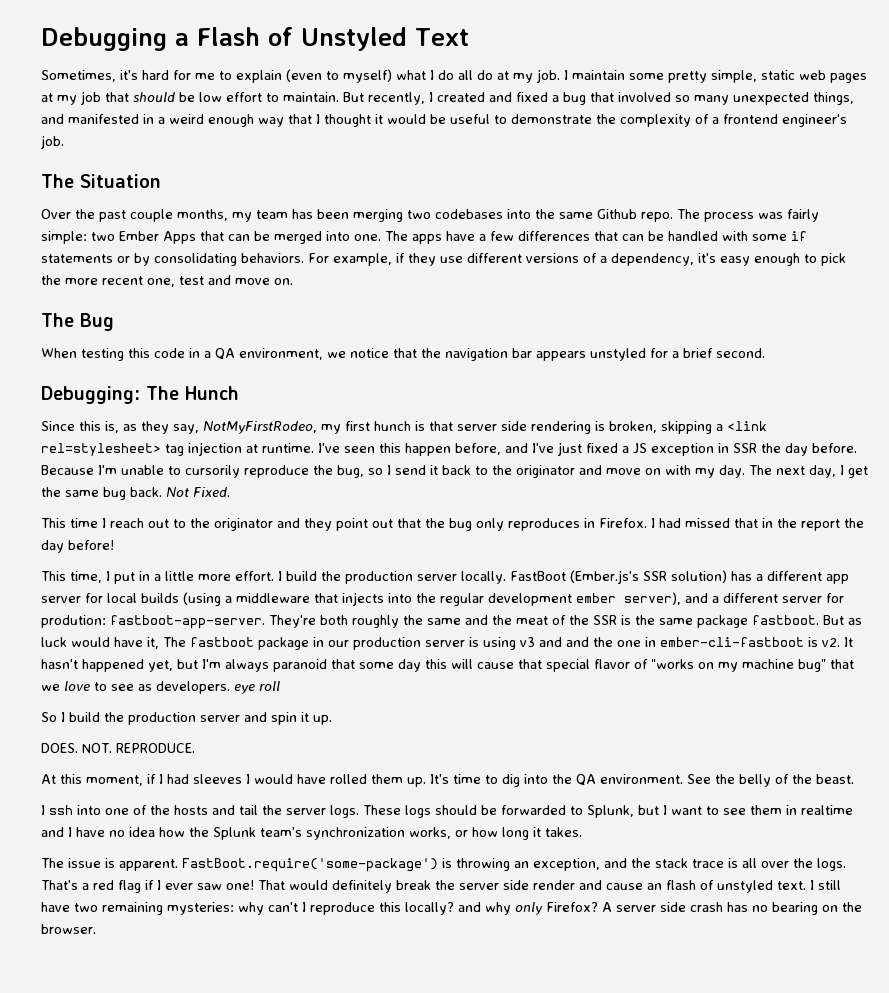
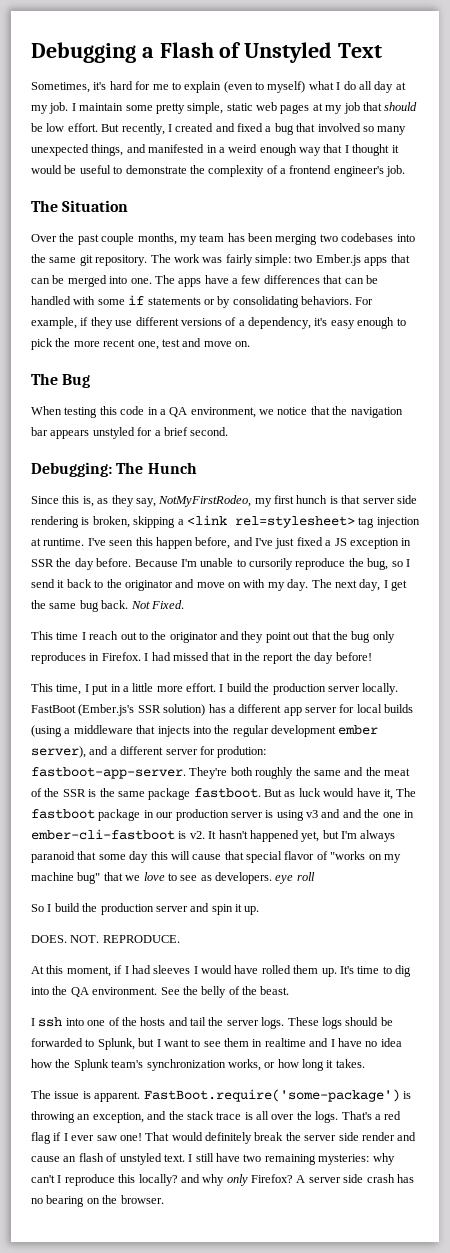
[477,70,493,80] do -> [374,81,394,93] day
[226,92,339,102] effort to maintain. -> [67,123,98,132] effort.
[597,209,754,222] Github repo. The process -> [79,254,200,266] git repository. The work
[119,231,196,244] Ember Apps -> [315,254,388,266] Ember.js apps

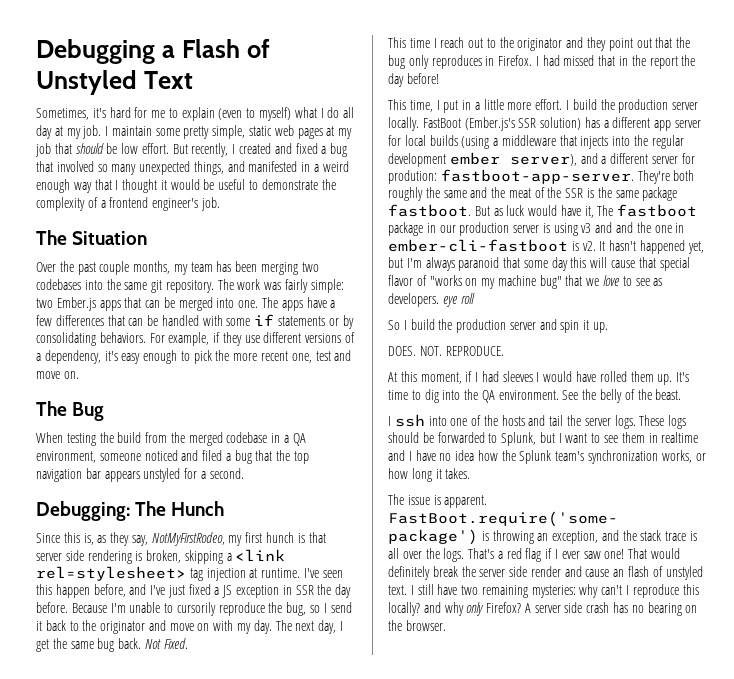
[99,406,348,418] this code in a QA environment, we notice that the -> [99,432,306,446] [36,450,310,464] the build from the merged codebase in a QA environment, someone noticed and filed a bug that the top
[163,427,188,436] brief -> (206, 475) none

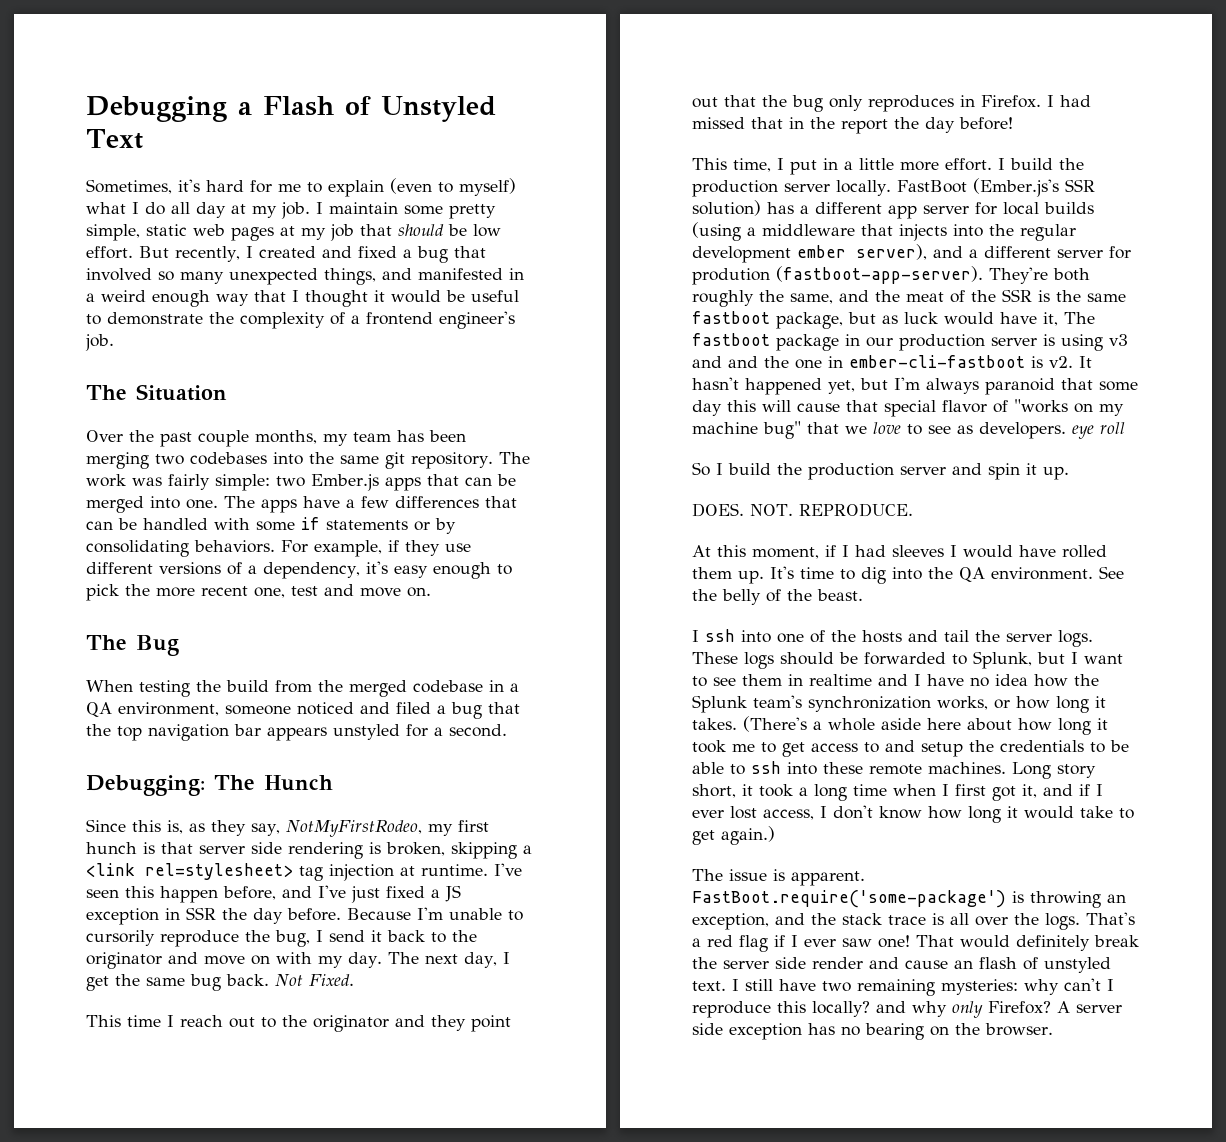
[310,605,321,613] so -> (310, 938) none
[388,169,634,184] prodution: fastboot-app-server. -> [692,266,983,285] prodution (fastboot-app-server).
[443,190,467,198] same -> [790,293,833,304] same,
[642,187,678,201] [388,204,490,217] package fastboot. But -> [692,311,876,329] fastboot package, but
(471, 473) none -> [743,716,1108,735] [692,740,1129,757] [692,761,1096,779] [692,784,1103,801] [692,805,1134,823] [692,826,775,845] (There's a whole aside here about how long it took me to get access to and setup the credentials to be able to ssh into these remote machines. Long story short, it took a long time when I first got it, and if I ever lost access, I don't know how long it would take to get again.)
[586,602,610,613] crash -> [729,1023,802,1040] exception

